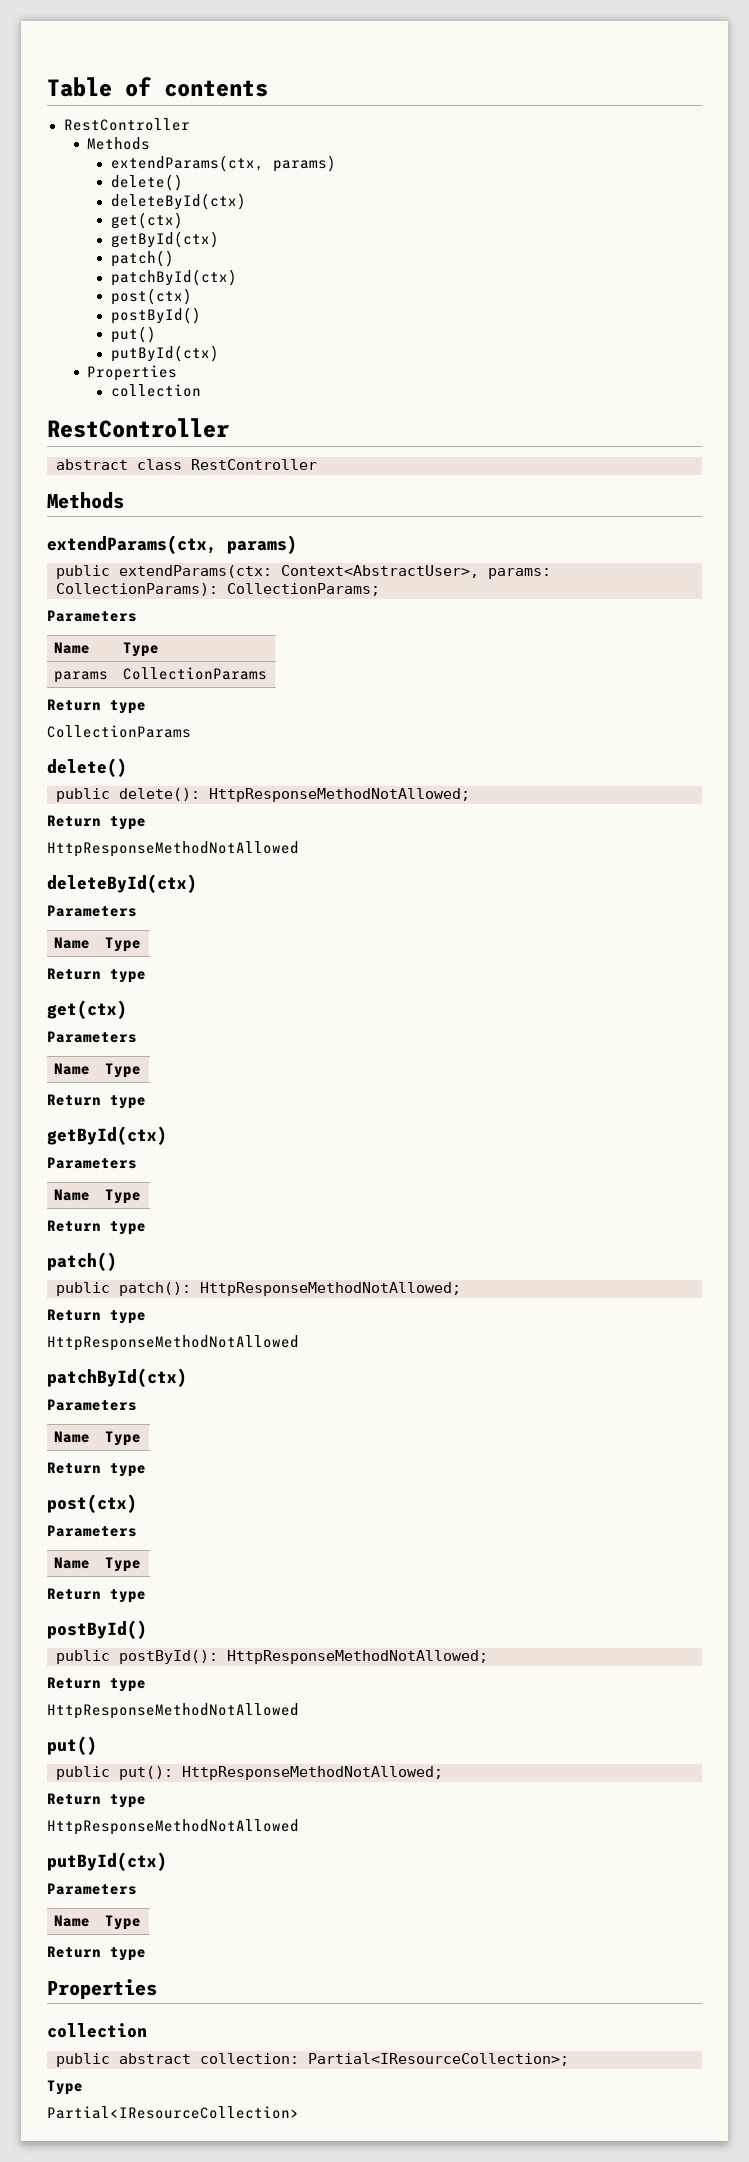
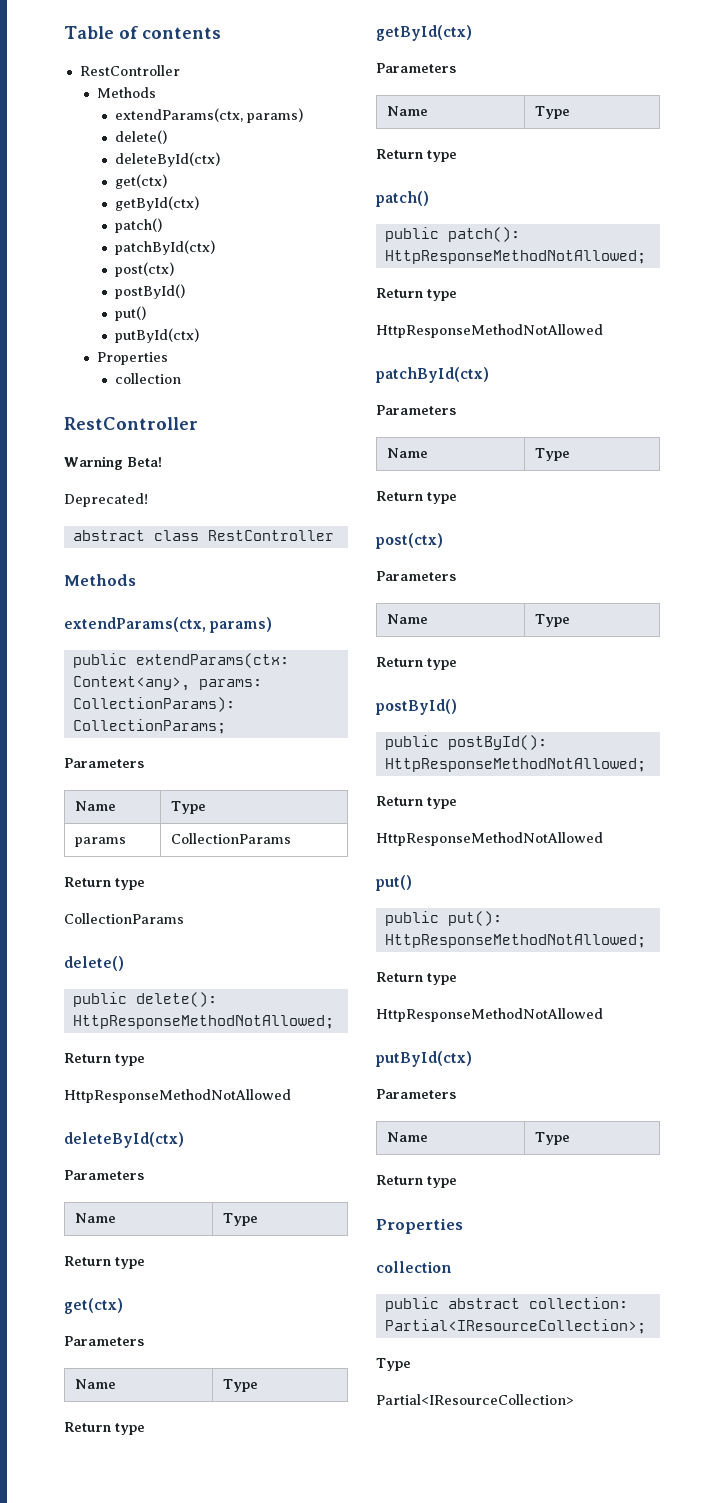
(230, 428) none -> [64,456,162,470] [64,493,148,507] // Warning Beta! // Deprecated!
[281,565,479,578] Context<AbstractUser>, -> [72,676,190,691] Context<any>,

